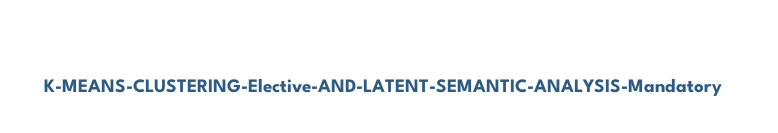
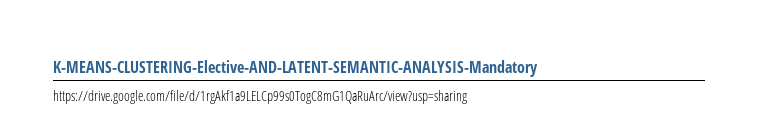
(722, 87) none -> [53,90,467,104] // https://drive.google.com/file/d/1rgAkf1a9LELCp99s0TogC8mG1QaRuArc/view?usp=sharing

